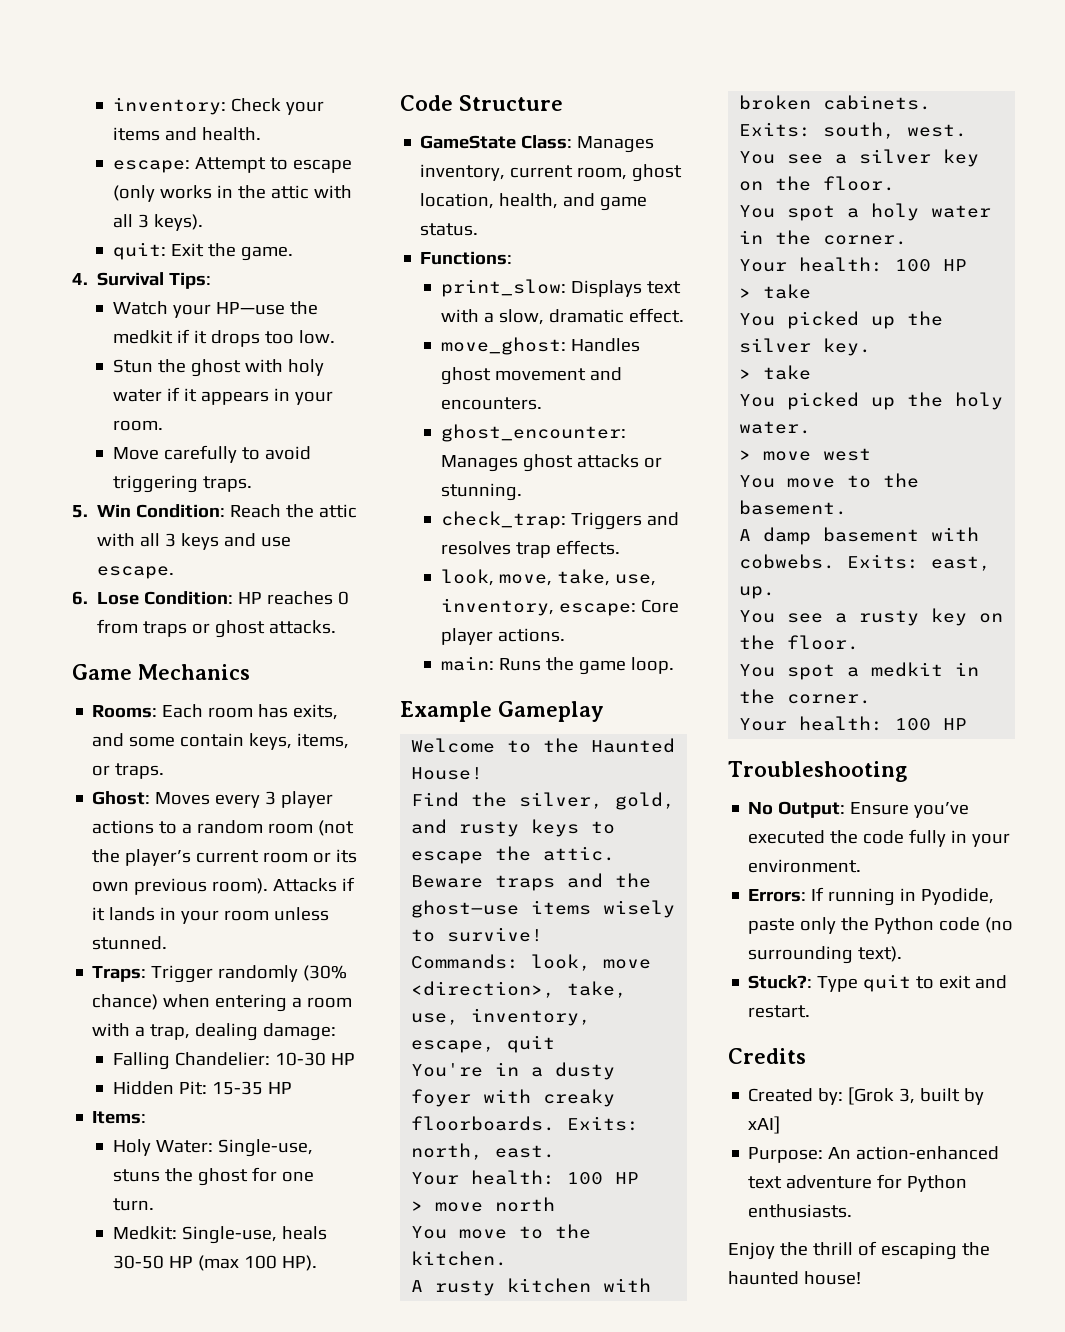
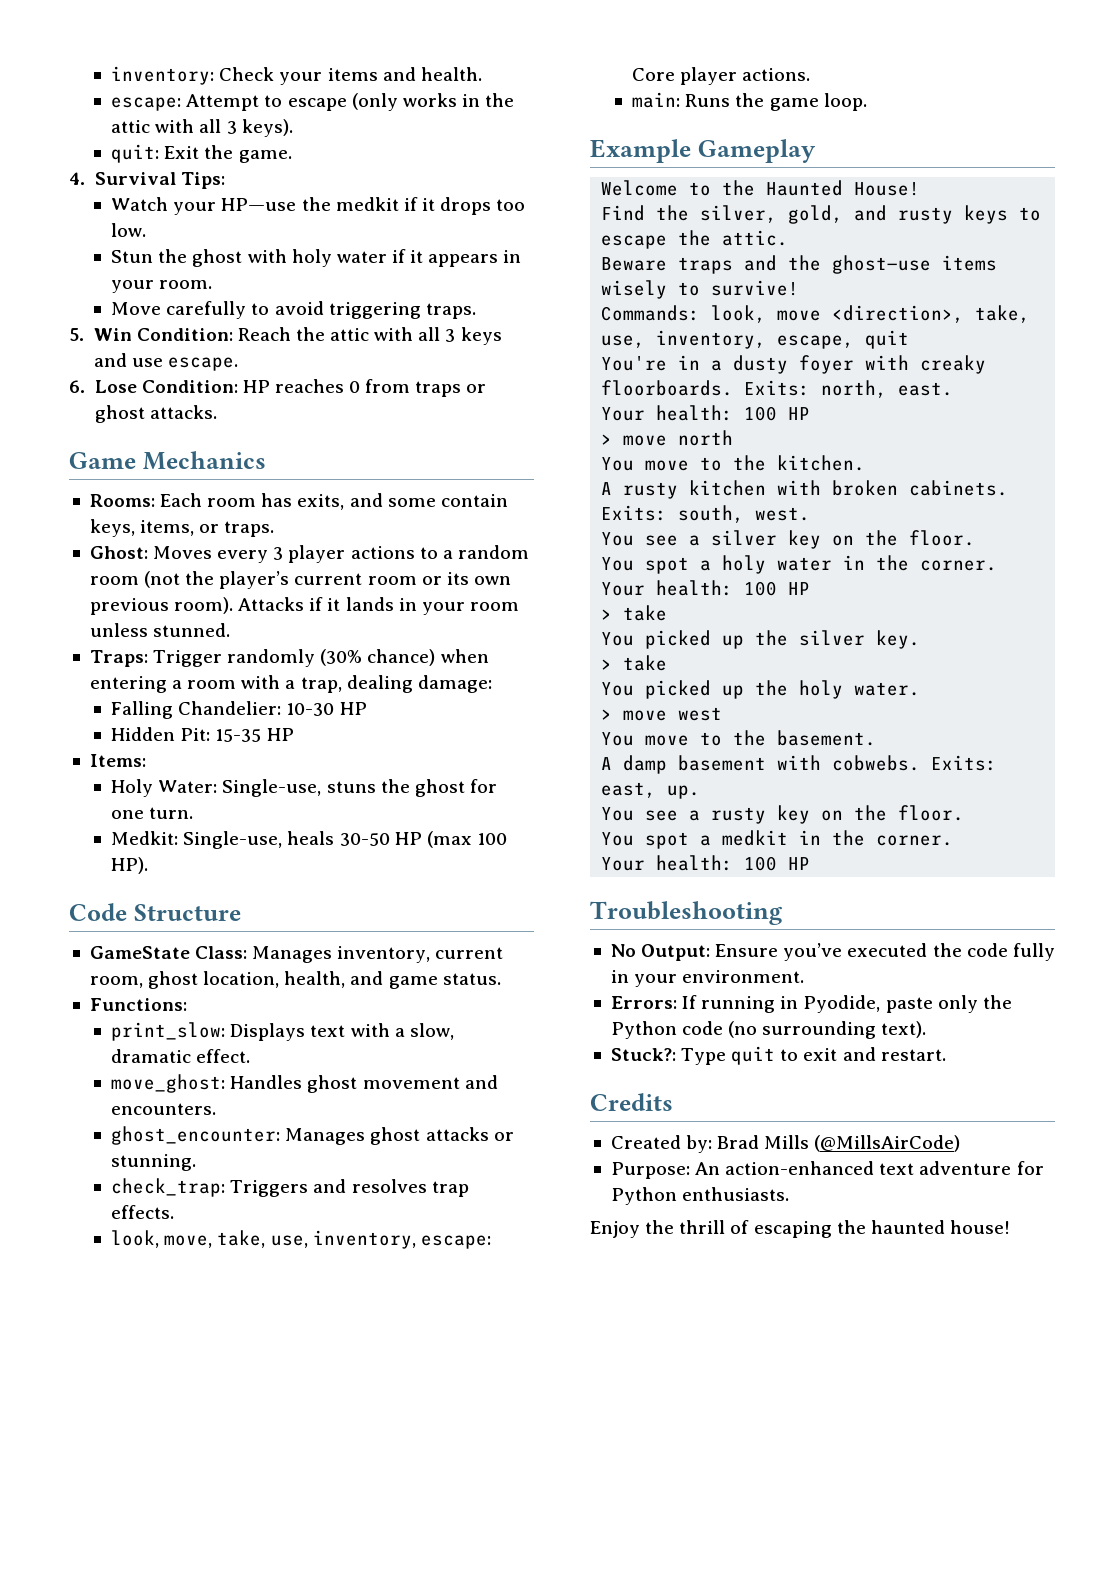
[848,1087,985,1105] [748,1116,781,1134] [Grok 3, built by xAI] -> [717,1135,961,1152] Brad Mills (@MillsAirCode)

